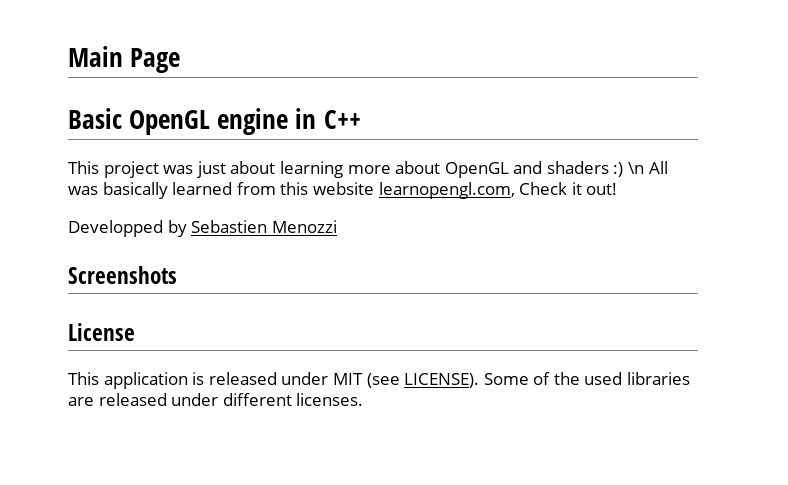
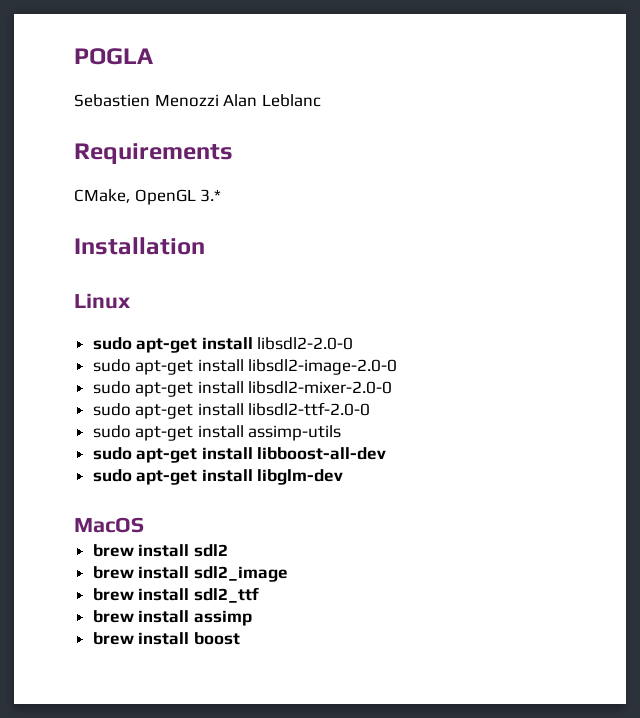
[68,46,181,73] [68,108,361,135] [68,161,668,178] [68,182,618,199] [68,220,337,237] [68,266,177,284] [68,323,135,341] [68,372,691,389] [68,393,364,406] Main Page // Basic OpenGL engine in C++ // This project was just about learning more about OpenGL and shaders :) \n All was basically learned from this website learnopengl.com, Check it out! // Developped by Sebastien Menozzi // Screenshots // License // This application is released under MIT (see LICENSE). Some of the used libraries are released under different licenses. -> [74,48,153,65] [74,94,321,107] [74,143,233,164] [74,189,222,205] [74,237,205,255] [74,293,131,309] [92,337,354,353] [92,359,398,375] [92,381,393,397] [92,402,371,419] [92,425,342,441] [92,447,387,463] [92,469,344,485] [74,517,144,533] [92,544,228,557] [92,566,288,582] [92,587,259,603] [92,610,252,626] [92,632,240,645] POGLA // Sebastien Menozzi Alan Leblanc // Requirements // CMake, OpenGL 3.* // Installation // Linux // sudo apt-get install libsdl2-2.0-0 // sudo apt-get install libsdl2-image-2.0-0 // sudo apt-get install libsdl2-mixer-2.0-0 // sudo apt-get install libsdl2-ttf-2.0-0 // sudo apt-get install assimp-utils // sudo apt-get install libboost-all-dev // sudo apt-get install libglm-dev // MacOS // brew install sdl2 // brew install sdl2_image // brew install sdl2_ttf // brew install assimp // brew install boost

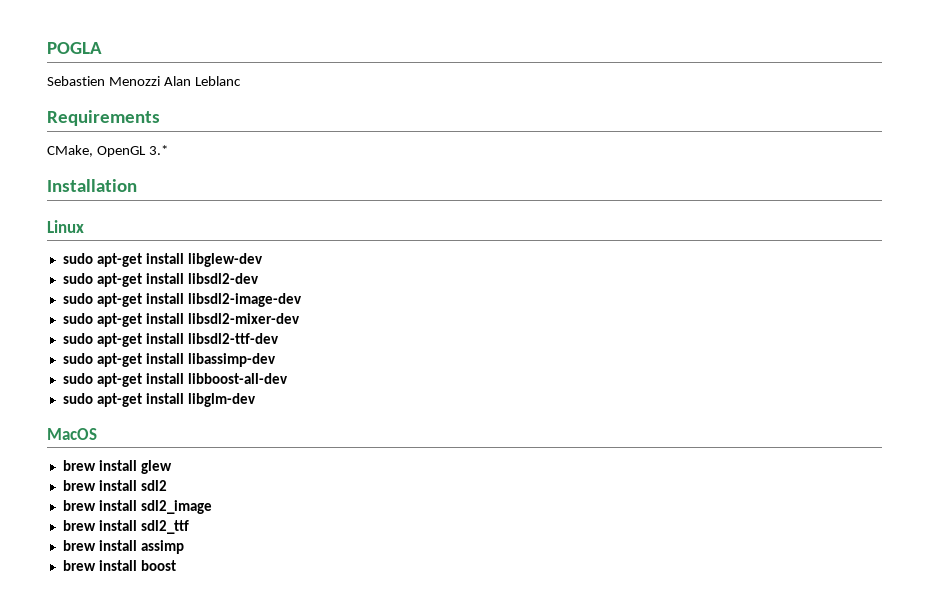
[257,337,354,350] [92,359,398,375] [92,381,393,397] [92,402,371,419] [92,425,342,441] libsdl2-2.0-0 // sudo apt-get install libsdl2-image-2.0-0 // sudo apt-get install libsdl2-mixer-2.0-0 // sudo apt-get install libsdl2-ttf-2.0-0 // sudo apt-get install assimp-utils -> [187,253,263,267] [62,273,259,287] [62,293,302,307] [62,313,300,327] [62,333,279,347] [62,353,276,367] libglew-dev // sudo apt-get install libsdl2-dev // sudo apt-get install libsdl2-image-dev // sudo apt-get install libsdl2-mixer-dev // sudo apt-get install libsdl2-ttf-dev // sudo apt-get install libassimp-dev
(144, 525) none -> [62,460,172,474] // brew install glew

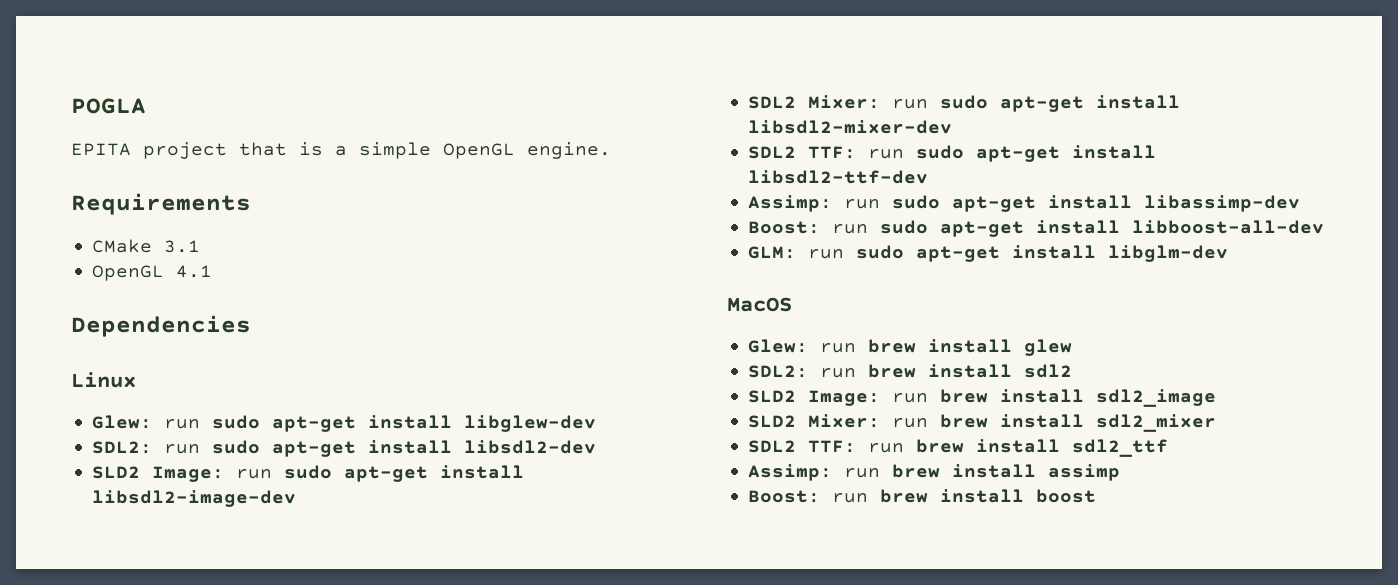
[47,76,241,86] [47,110,160,126] [47,145,168,157] [47,179,137,192] Sebastien Menozzi Alan Leblanc // Requirements // CMake, OpenGL 3.* // Installation -> [71,142,611,159] [71,193,251,215] [92,239,201,253] [92,265,213,281] [71,315,251,337] EPITA project that is a simple OpenGL engine. // Requirements // CMake 3.1 // OpenGL 4.1 // Dependencies
(84, 226) none -> [92,415,201,429] Glew: run
(263, 260) none -> [92,441,201,454] SDL2: run
(259, 278) none -> [92,466,273,482] SLD2 Image: run
(302, 300) none -> [748,95,929,109] SDL2 Mixer: run
(300, 318) none -> [748,146,905,159] SDL2 TTF: run
(279, 338) none -> [748,195,881,212] Assimp: run
(276, 360) none -> [748,221,869,234] Boost: run
(288, 378) none -> [748,246,845,259] GLM: run
(97, 434) none -> [748,339,857,353] Glew: run
(172, 467) none -> [748,365,857,378] SDL2: run
(167, 485) none -> [748,390,929,406] SLD2 Image: run
(212, 507) none -> [748,414,1217,432] [748,440,905,453] SLD2 Mixer: run brew install sdl2_mixer // SDL2 TTF: run
(189, 527) none -> [748,464,881,481] Assimp: run
(184, 547) none -> [748,490,869,503] Boost: run

